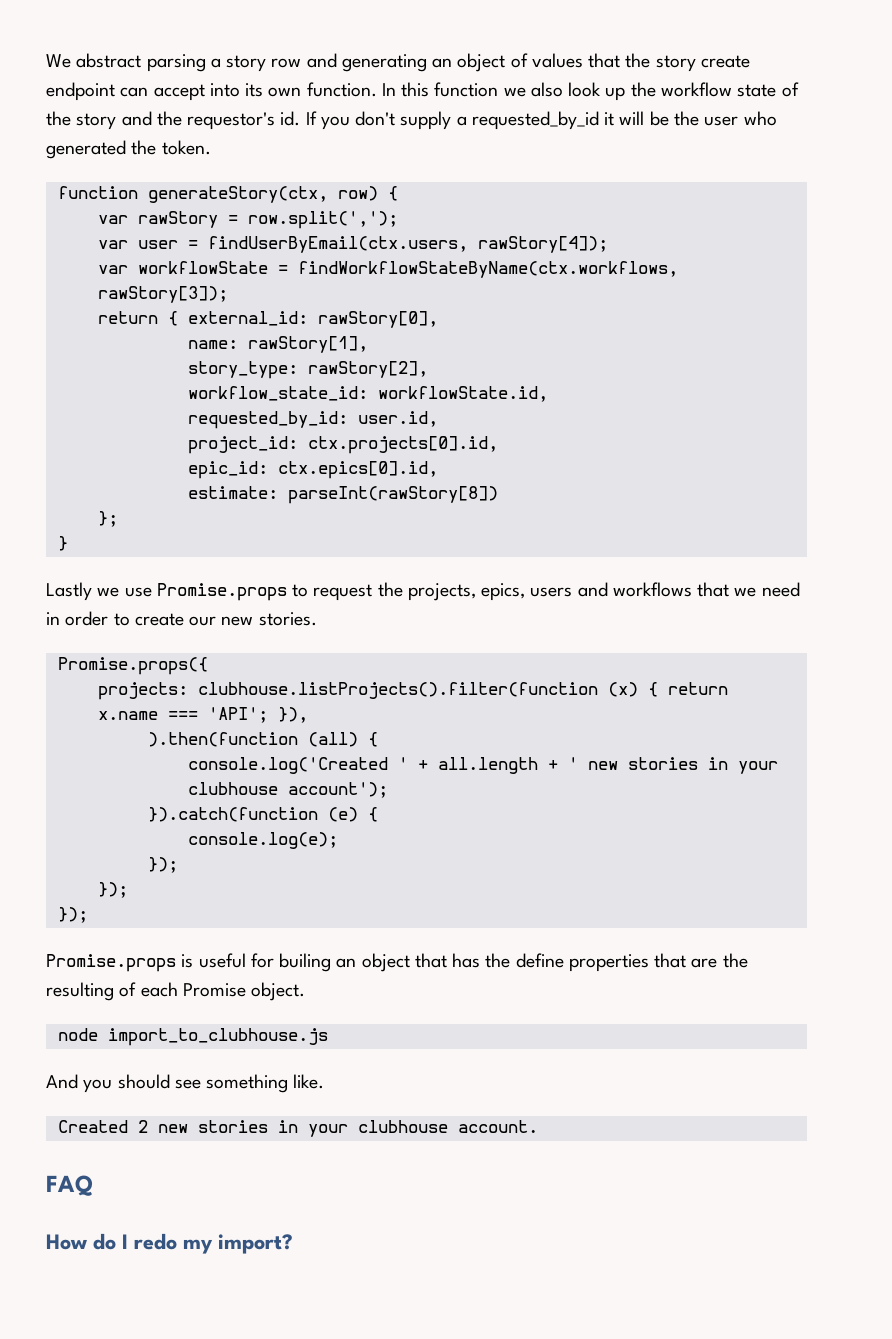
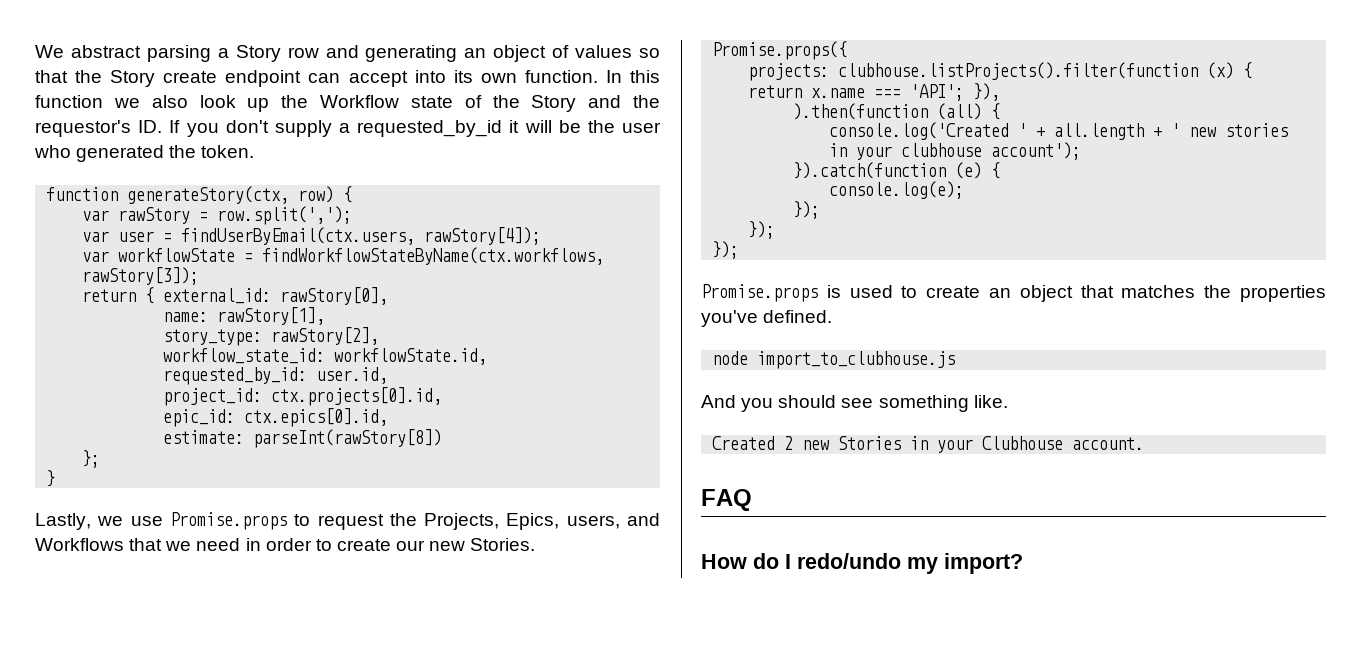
[226,55,267,72] story -> [235,45,281,62] Story
(583, 60) none -> [638,48,660,58] so
[655,55,696,72] story -> [110,70,156,87] Story
[660,82,732,97] workflow -> [319,95,399,108] Workflow
[76,113,117,130] story -> [531,95,577,112] Story
[280,111,301,126] id. -> [138,120,163,133] ID.
[46,582,92,601] Lastly -> [35,513,91,530] Lastly,
[407,582,692,601] projects, epics, users and workflows -> [424,513,660,530] [35,538,124,551] Projects, Epics, users, and Workflows
[258,612,317,626] stories. -> [470,538,536,551] Stories.
[198,953,748,972] [46,982,306,1001] useful for builing an object that has the define properties that are the resulting of each Promise object. -> [849,285,1326,302] [701,310,833,327] used to create an object that matches the properties you've defined.
[197,1120,448,1137] stories in your clubhouse -> [838,436,1064,453] Stories in your Clubhouse
[134,1233,177,1250] redo -> [797,553,901,569] redo/undo

